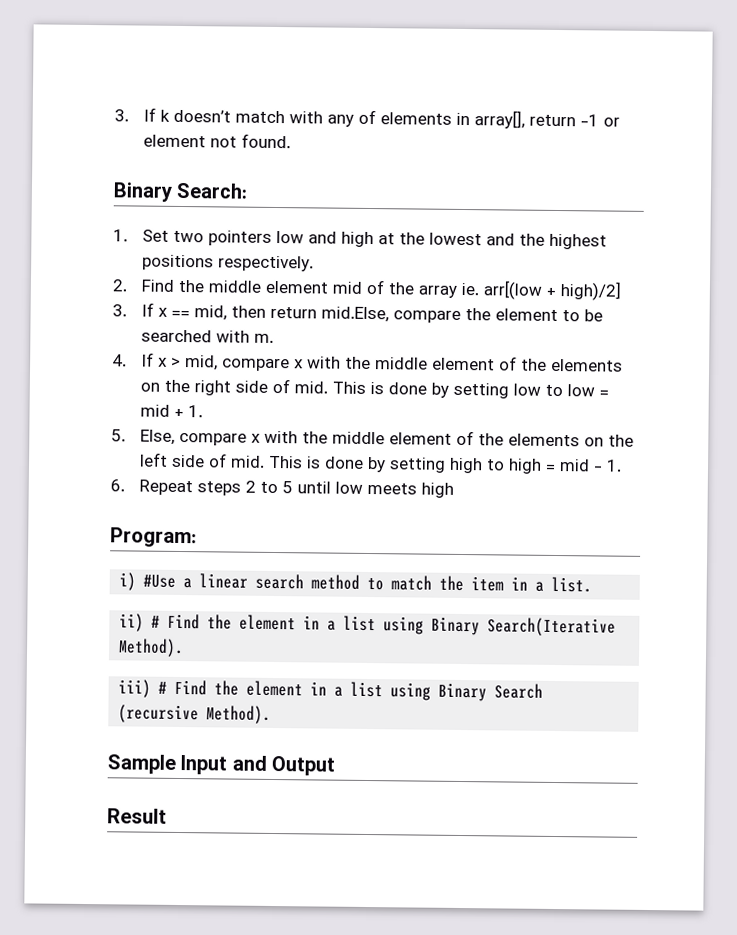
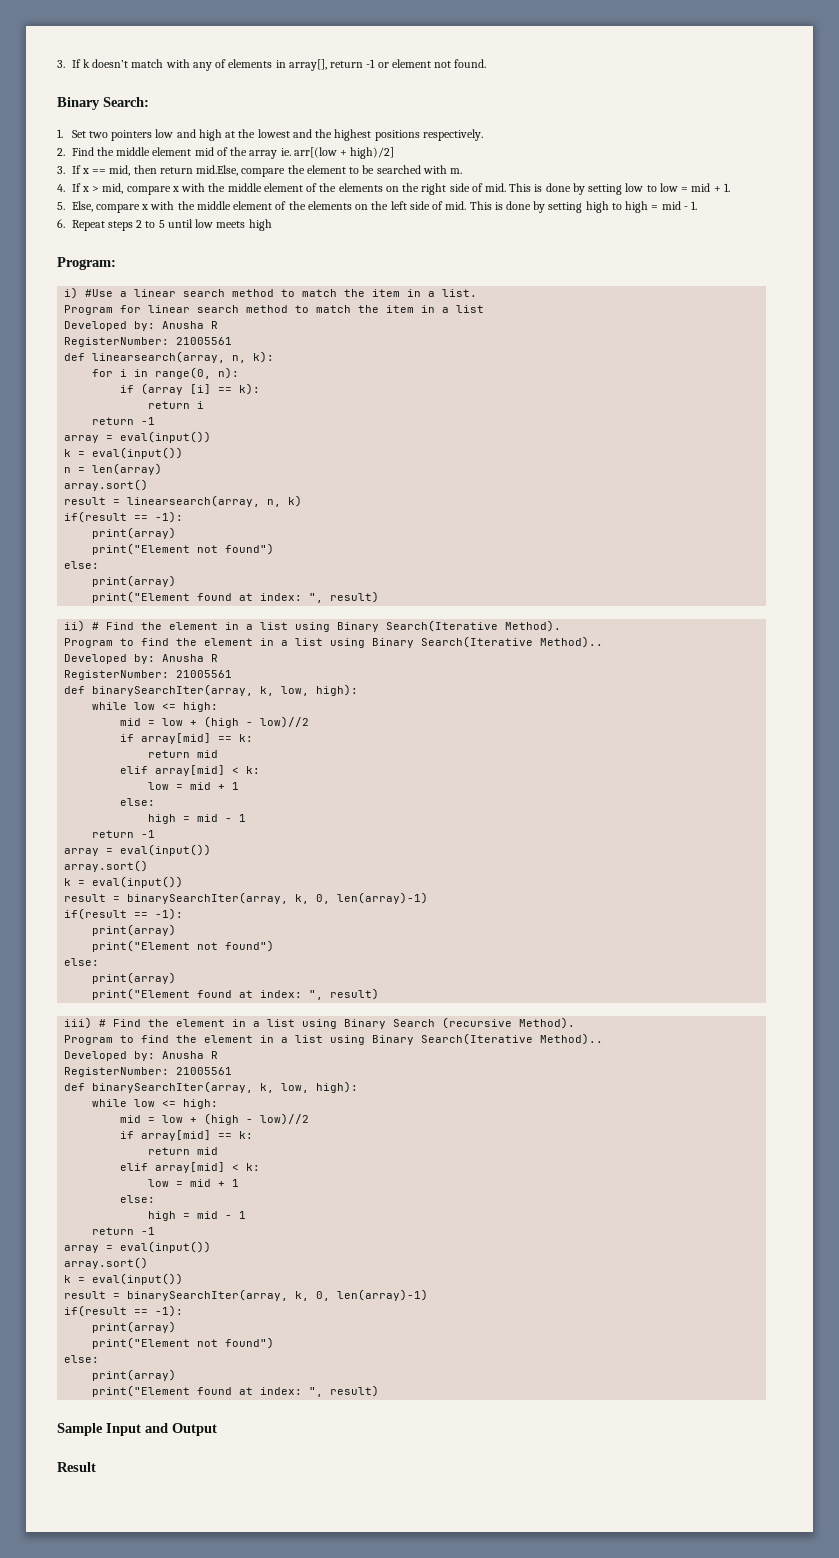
(593, 584) none -> [64,305,485,315] [64,321,219,331] [64,337,233,347] [64,351,275,363] [92,367,240,379] [120,383,261,395] [148,401,205,409] [92,417,156,425] [64,431,212,443] [64,447,184,459] [64,463,163,475] [64,479,149,491] [64,495,303,507] [64,511,184,523] [92,527,177,539] [92,543,275,555] [64,561,100,569] [92,575,177,587] [92,591,380,603] // Program for linear search method to match the item in a list // Developed by: Anusha R // RegisterNumber: 21005561 // def linearsearch(array, n, k): // for i in range(0, n): // if (array [i] == k): // return i // return -1 // array = eval(input()) // k = eval(input()) // n = len(array) // array.sort() // result = linearsearch(array, n, k) // if(result == -1): // print(array) // print("Element not found") // else: // print(array) // print("Element found at index: ", result)
(185, 648) none -> [64,636,604,648] [64,654,219,664] [64,670,233,680] [64,684,359,696] [92,702,219,712] [120,716,310,728] [120,733,254,744] [148,750,219,758] [120,765,261,776] [148,782,240,790] [120,798,156,806] [148,814,247,824] [92,830,156,838] [64,844,212,856] [64,860,149,872] [64,876,184,888] [64,892,429,904] [64,908,184,920] [92,924,177,936] [92,940,275,952] [64,958,100,966] [92,972,177,984] [92,988,380,1000] // Program to find the element in a list using Binary Search(Iterative Method).. // Developed by: Anusha R // RegisterNumber: 21005561 // def binarySearchIter(array, k, low, high): // while low <= high: // mid = low + (high - low)//2 // if array[mid] == k: // return mid // elif array[mid] < k: // low = mid + 1 // else: // high = mid - 1 // return -1 // array = eval(input()) // array.sort() // k = eval(input()) // result = binarySearchIter(array, k, 0, len(array)-1) // if(result == -1): // print(array) // print("Element not found") // else: // print(array) // print("Element found at index: ", result)
(272, 714) none -> [64,1033,604,1045] [64,1051,219,1061] [64,1067,233,1077] [64,1081,359,1093] [92,1099,219,1109] [120,1113,310,1125] [120,1130,254,1141] [148,1147,219,1155] [120,1162,261,1173] [148,1179,240,1187] [120,1195,156,1203] [148,1211,247,1221] [92,1227,156,1235] [64,1241,212,1253] [64,1257,149,1269] [64,1273,184,1285] [64,1289,429,1301] [64,1305,184,1317] [92,1321,177,1333] [92,1337,275,1349] [64,1355,100,1363] [92,1369,177,1381] [92,1385,380,1397] // Program to find the element in a list using Binary Search(Iterative Method).. // Developed by: Anusha R // RegisterNumber: 21005561 // def binarySearchIter(array, k, low, high): // while low <= high: // mid = low + (high - low)//2 // if array[mid] == k: // return mid // elif array[mid] < k: // low = mid + 1 // else: // high = mid - 1 // return -1 // array = eval(input()) // array.sort() // k = eval(input()) // result = binarySearchIter(array, k, 0, len(array)-1) // if(result == -1): // print(array) // print("Element not found") // else: // print(array) // print("Element found at index: ", result)

